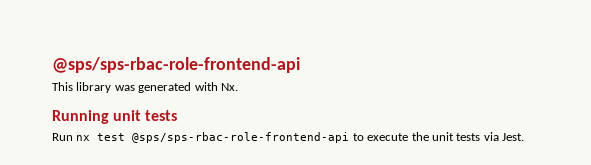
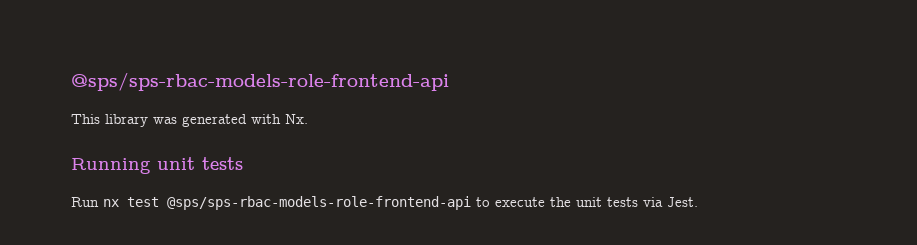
[52,57,300,73] @sps/sps-rbac-role-frontend-api -> [71,72,449,91] @sps/sps-rbac-models-role-frontend-api
[132,132,350,143] @sps/sps-rbac-role-frontend-api -> [167,196,471,210] @sps/sps-rbac-models-role-frontend-api

